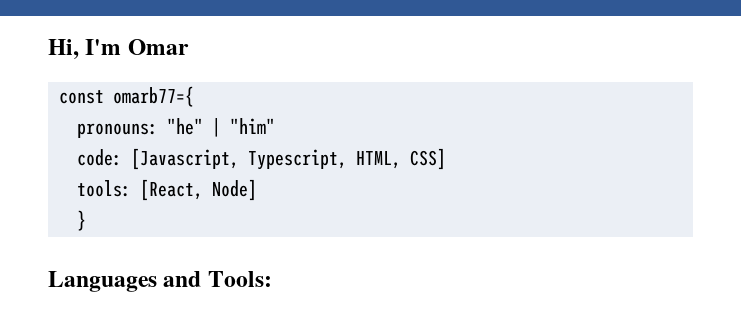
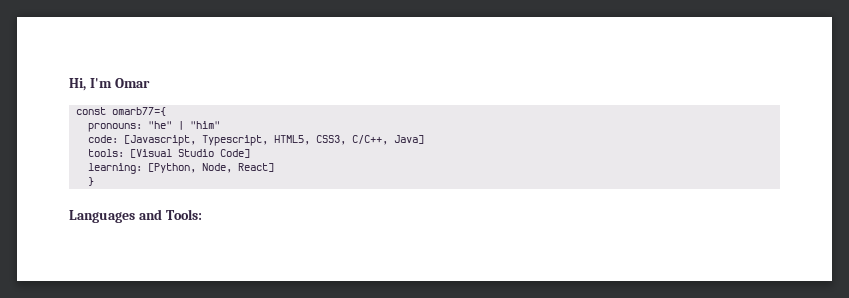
[356,148,447,170] [77,179,258,201] HTML, CSS] // tools: [React, Node] -> [274,135,425,145] [88,149,251,158] [88,163,275,174] HTML5, CSS3, C/C++, Java] // tools: [Visual Studio Code] // learning: [Python, Node, React]

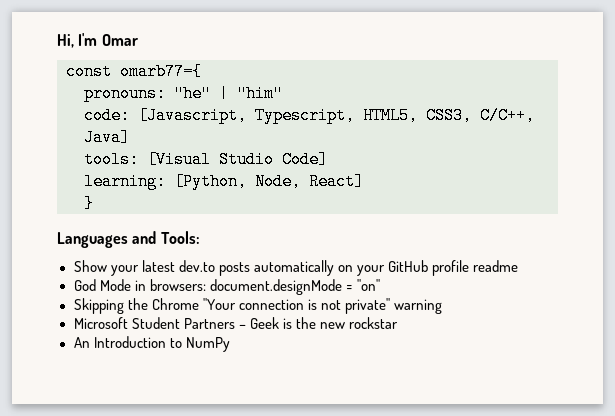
(202, 214) none -> [73,260,518,276] [73,279,380,295] [73,298,442,314] [73,317,398,329] [73,336,230,352] // Show your latest dev.to posts automatically on your GitHub profile readme // God Mode in browsers: document.designMode = "on" // Skipping the Chrome "Your connection is not private" warning // Microsoft Student Partners – Geek is the new rockstar // An Introduction to NumPy

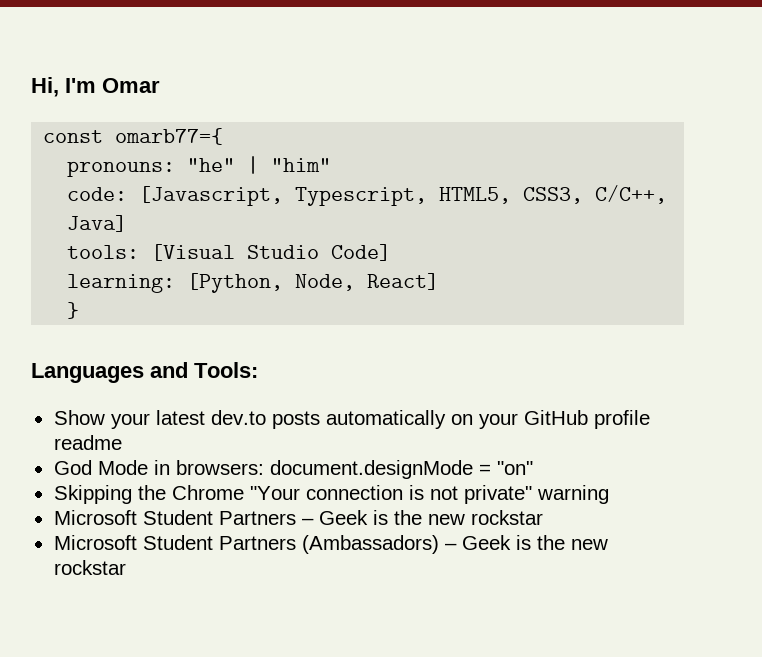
[73,336,230,352] An Introduction to NumPy -> [53,535,608,554] [53,560,126,575] Microsoft Student Partners (Ambassadors) – Geek is the new rockstar

